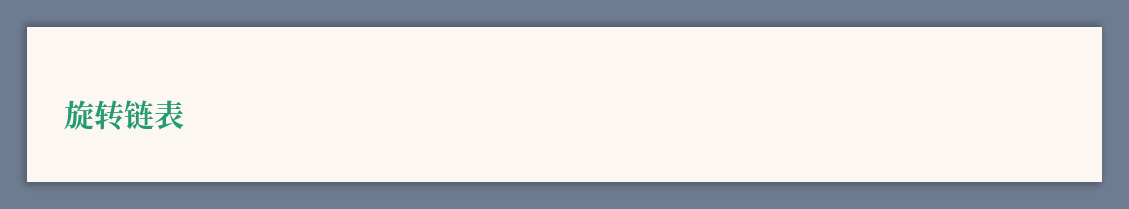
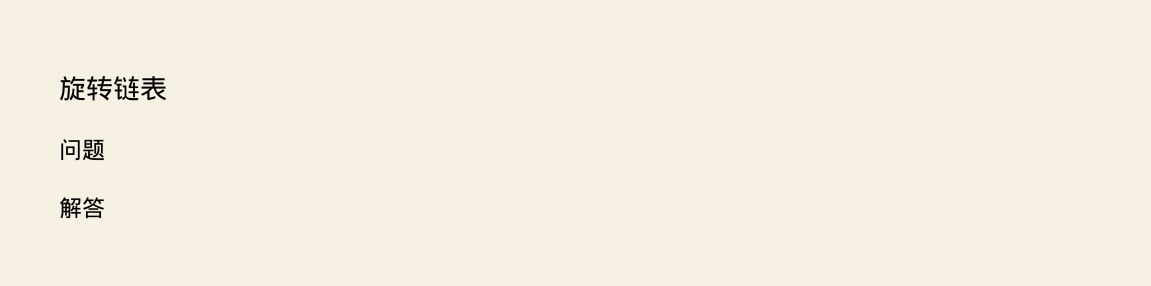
(184, 115) none -> [59,139,105,161] [59,197,105,219] // 问题 // 解答

